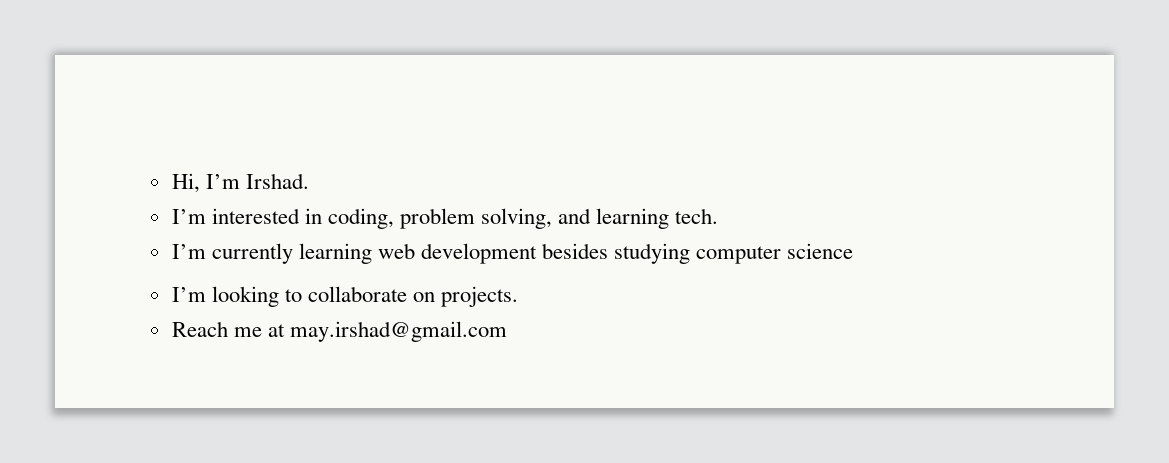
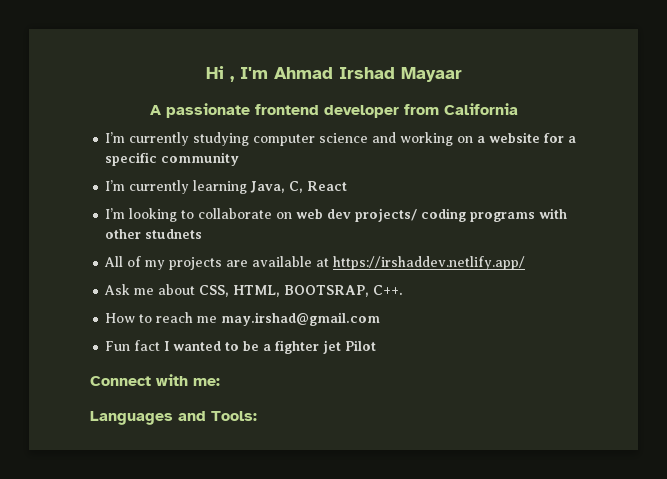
[171,173,309,193] [171,208,719,229] [171,243,854,264] Hi, I’m Irshad. // I’m interested in coding, problem solving, and learning tech. // I’m currently learning web development besides studying computer science -> [205,66,462,82] [149,103,518,118] [105,132,577,146] [105,152,240,166] [105,180,348,194] Hi , I'm Ahmad Irshad Mayaar // A passionate frontend developer from California // I’m currently studying computer science and working on a website for a specific community // I’m currently learning Java, C, React
[441,286,519,307] [171,321,507,342] projects. // Reach me at may.irshad@gmail.com -> [296,208,568,222] [105,229,203,239] [104,256,526,270] [104,284,404,297] [105,312,381,326] [105,340,377,354] [90,374,220,386] [90,411,257,425] web dev projects/ coding programs with other studnets // All of my projects are available at https://irshaddev.netlify.app/ // Ask me about CSS, HTML, BOOTSRAP, C++. // How to reach me may.irshad@gmail.com // Fun fact I wanted to be a fighter jet Pilot // Connect with me: // Languages and Tools:

